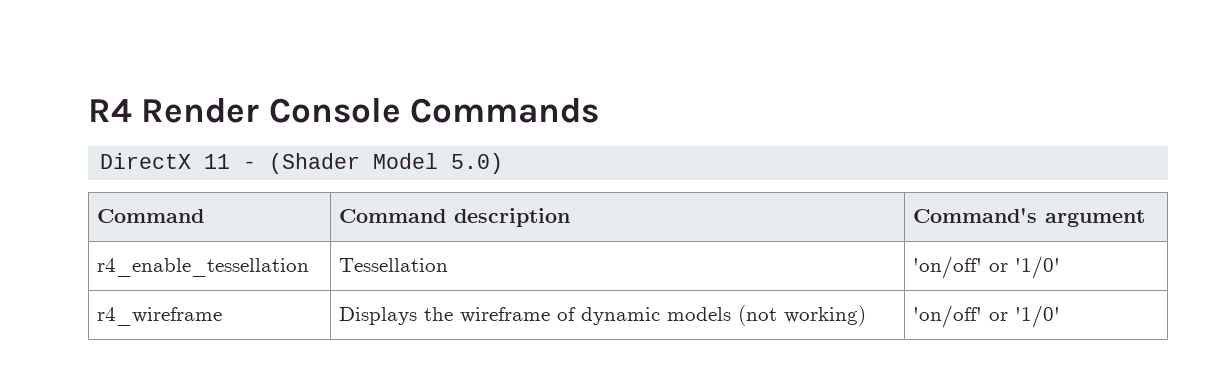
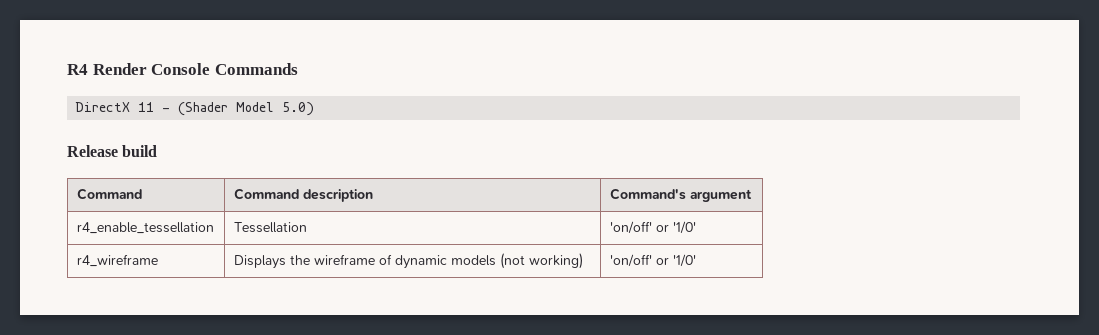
(504, 163) none -> [67,145,158,157] // Release build

